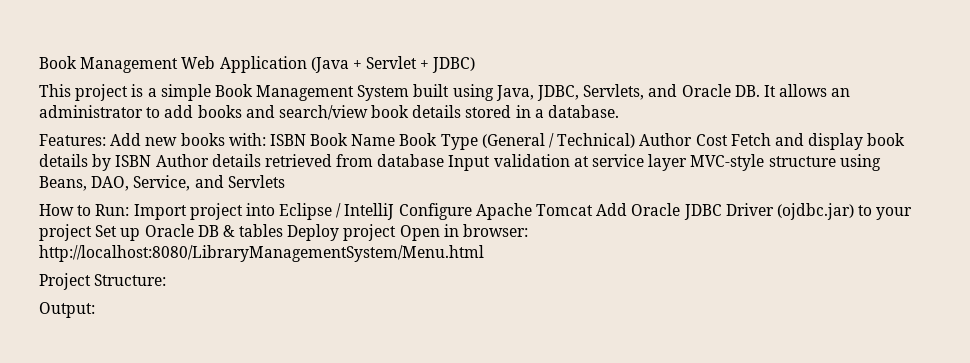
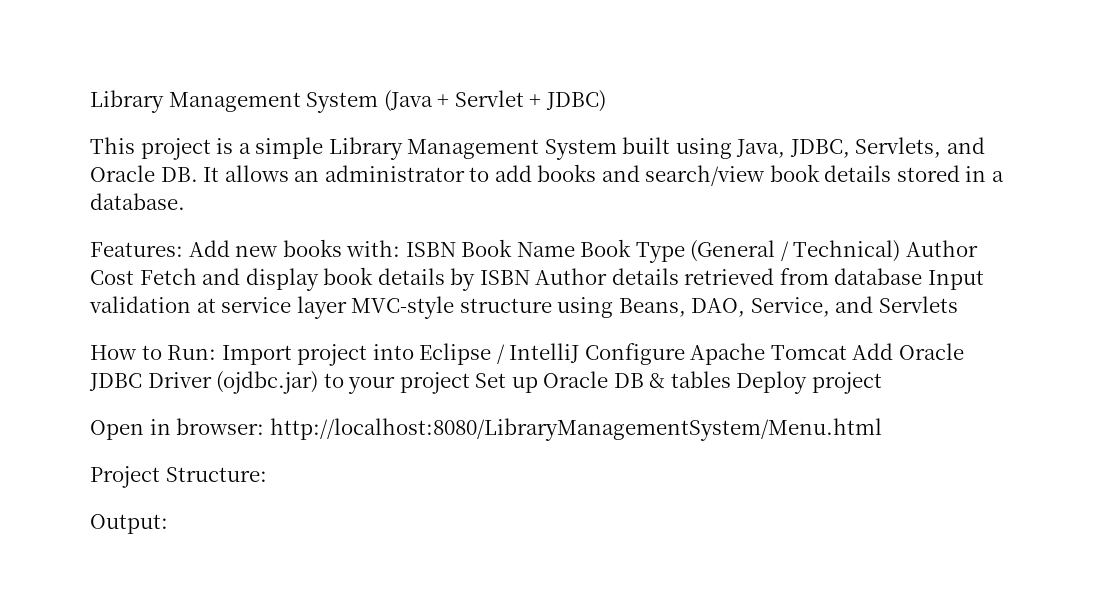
[39,56,307,73] Book Management Web Application -> [90,90,379,113] Library Management System
[214,84,253,97] Book -> [328,137,403,160] Library
(397, 232) none -> (882, 383) //

